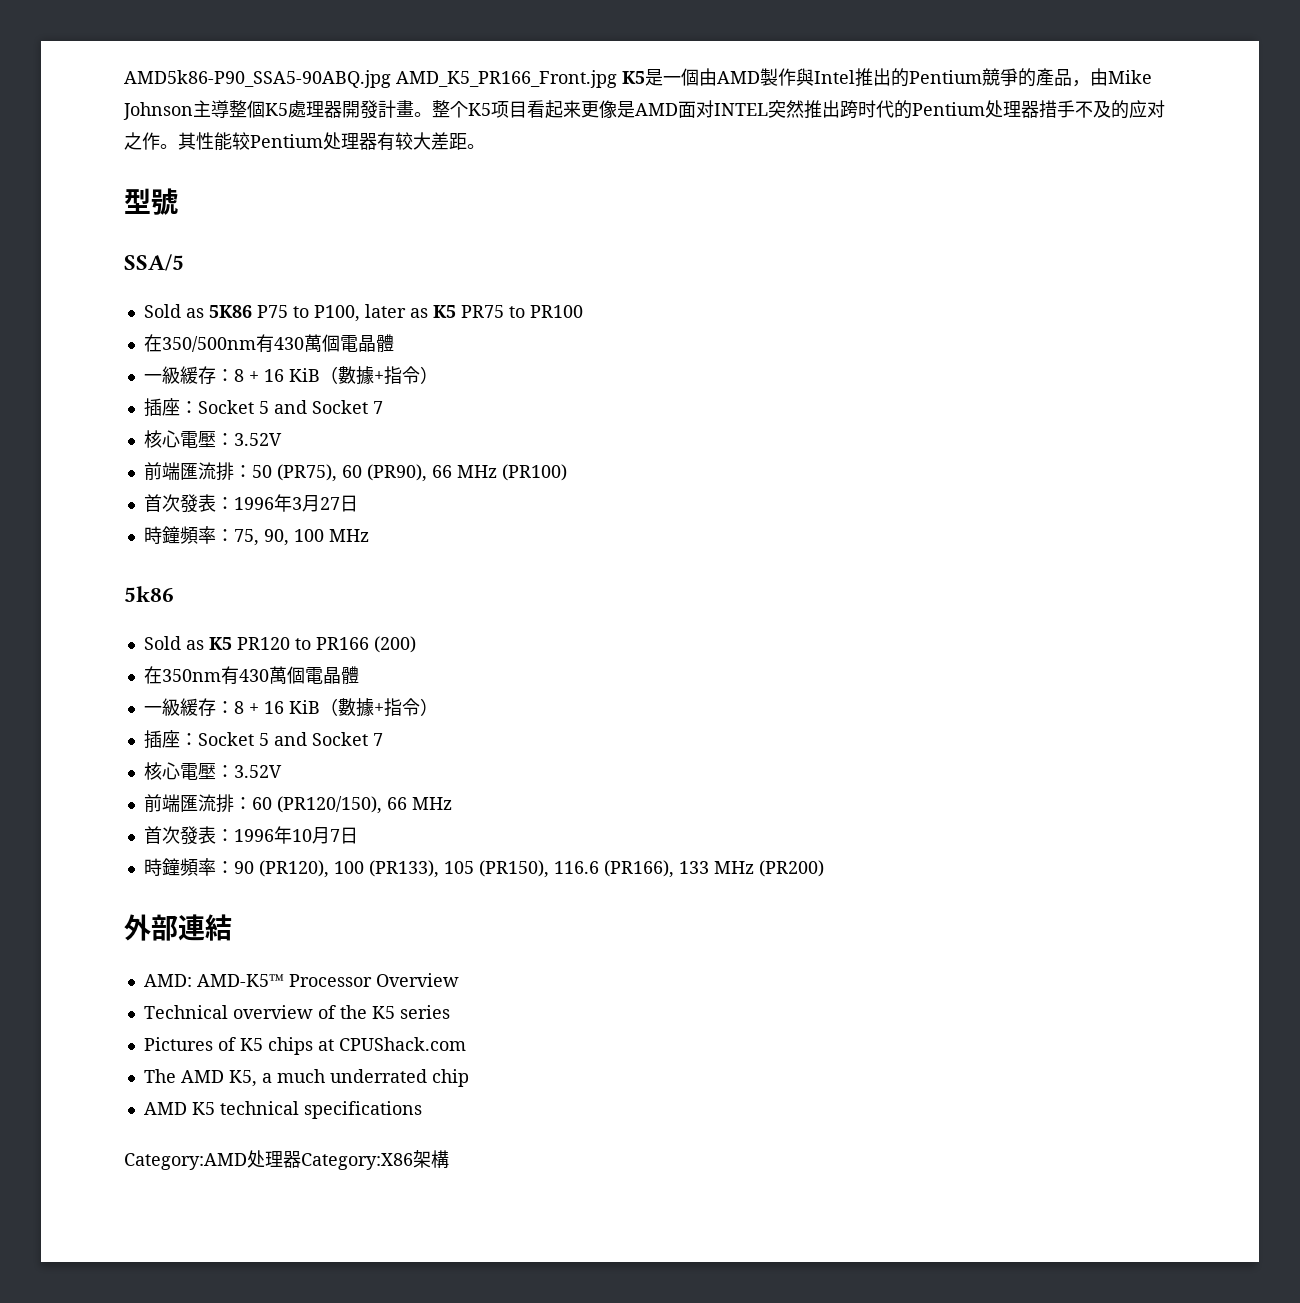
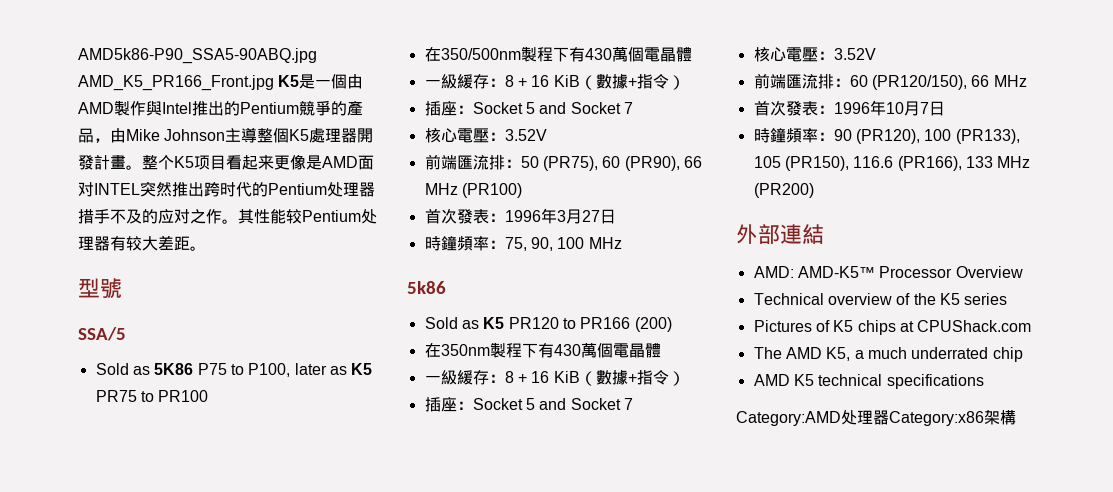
(256, 344) none -> [520,46,569,62] 製程下
(221, 675) none -> [489,342,538,358] 製程下
[301,1153,413,1170] Category:X86 -> [889,411,984,426] Category:x86

